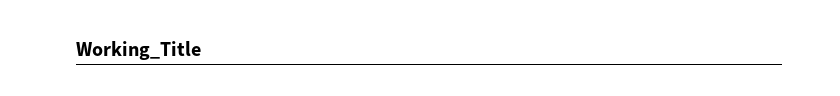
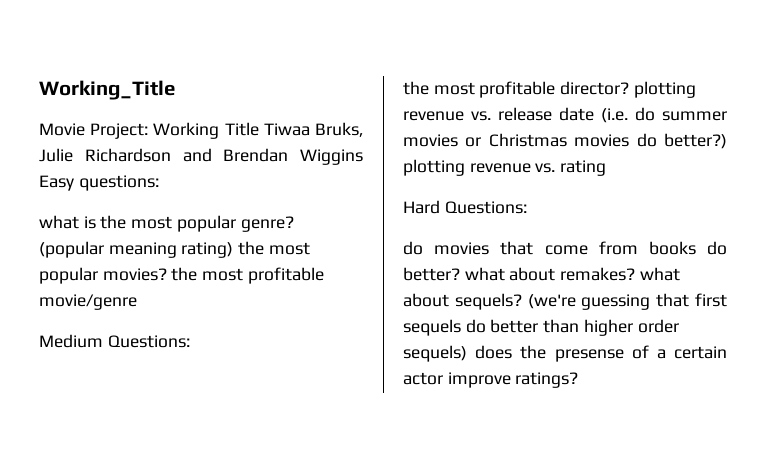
(201, 50) none -> [39,122,363,139] [39,148,363,165] [39,175,159,191] [39,215,294,232] [39,241,310,258] [39,267,324,284] [39,294,137,310] [39,334,190,348] [403,81,696,98] [403,107,727,123] [403,133,727,149] [403,159,607,176] [403,200,527,214] [403,241,727,255] [403,267,680,281] [403,293,727,310] [403,319,679,336] [403,345,727,362] [403,372,579,388] // Movie Project: Working Title Tiwaa Bruks, Julie Richardson and Brendan Wiggins Easy questions: // what is the most popular genre? (popular meaning rating) the most popular movies? the most profitable movie/genre // Medium Questions: // the most profitable director? plotting revenue vs. release date (i.e. do summer movies or Christmas movies do better?) plotting revenue vs. rating // Hard Questions: // do movies that come from books do better? what about remakes? what about sequels? (we're guessing that first sequels do better than higher order sequels) does the presense of a certain actor improve ratings?

